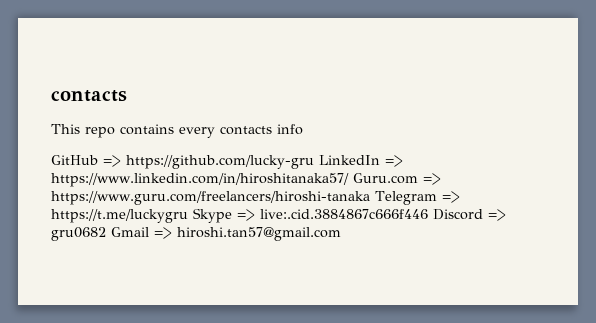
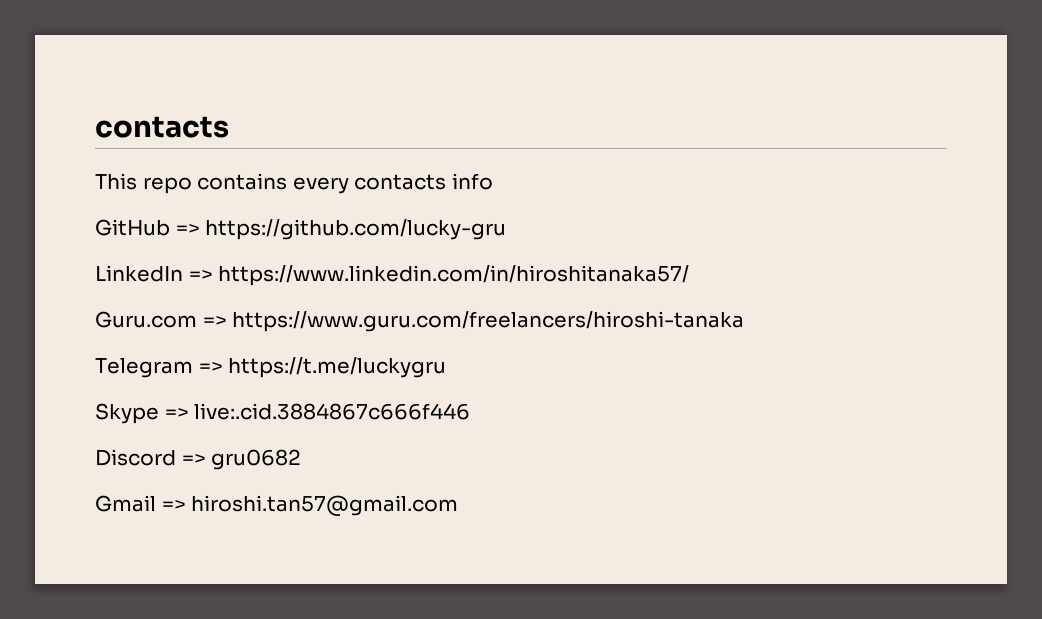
(314, 162) none -> (507, 229) //
(349, 180) none -> (690, 275) //
(370, 198) none -> (745, 321) //
(188, 216) none -> (447, 367) //
(428, 214) none -> (471, 411) //
(106, 234) none -> (302, 459) //

